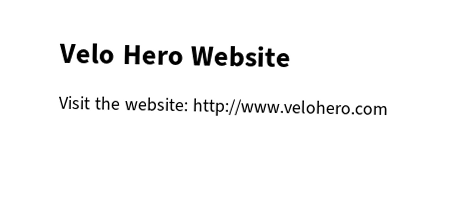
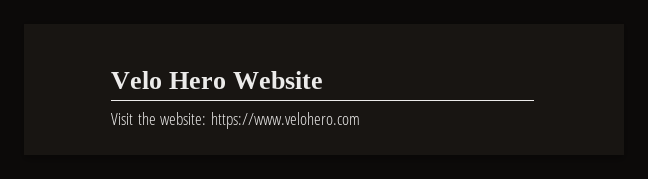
[191,98,388,120] http://www.velohero.com -> [210,112,360,129] https://www.velohero.com

